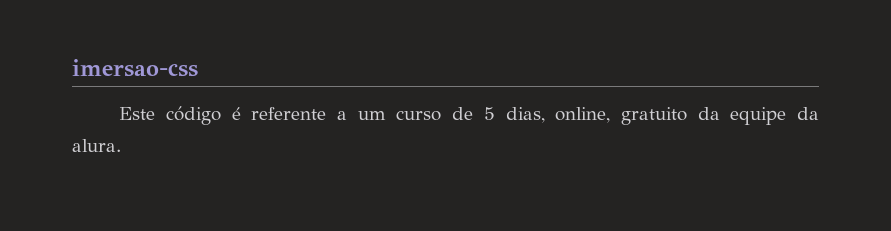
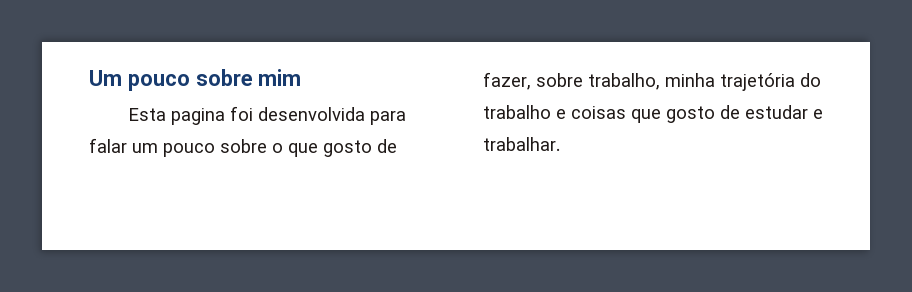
[72,59,198,77] [119,106,819,125] [72,139,121,152] imersao-css // Este código é referente a um curso de 5 dias, online, gratuito da equipe da alura. -> [89,69,302,91] [127,106,406,125] [89,138,397,157] [483,72,821,91] [483,105,823,123] [483,137,560,151] Um pouco sobre mim // Esta pagina foi desenvolvida para falar um pouco sobre o que gosto de fazer, sobre trabalho, minha trajetória do trabalho e coisas que gosto de estudar e trabalhar.

